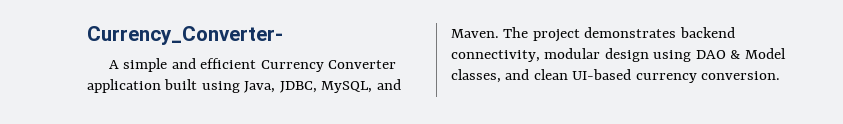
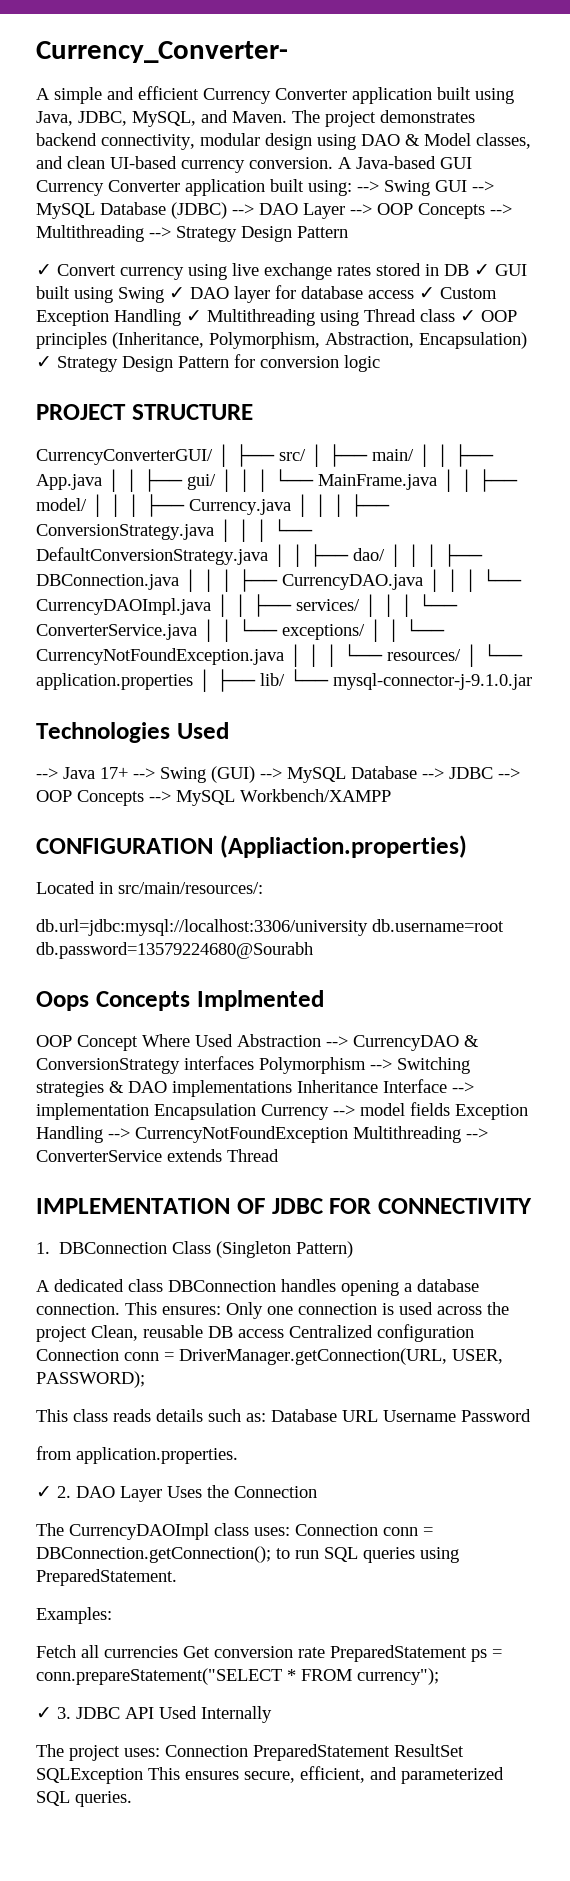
(781, 75) none -> [338,156,472,169] [36,179,494,196] [36,202,512,219] [36,225,348,242] [36,263,527,280] [36,285,497,303] [36,309,517,326] [36,332,527,349] [36,354,380,372] [36,404,253,420] [36,444,494,467] [36,469,518,492] [36,494,390,517] [36,519,313,542] [36,544,483,567] [36,569,522,592] [36,594,458,617] [36,619,445,642] [36,644,523,667] [36,669,532,692] [36,722,229,743] [36,766,520,783] [36,789,391,806] [36,835,467,858] [36,881,263,894] [36,919,504,936] [36,942,313,959] [36,990,324,1011] [36,1034,479,1051] [36,1056,470,1074] [36,1079,474,1097] [36,1102,528,1120] [36,1126,488,1143] [36,1149,279,1162] [36,1198,532,1214] [36,1241,354,1258] [36,1279,479,1296] [36,1302,509,1319] [36,1324,474,1342] [36,1348,503,1365] [36,1371,145,1388] [36,1409,531,1422] [36,1446,238,1464] [36,1485,317,1502] [36,1523,433,1540] [36,1546,459,1563] [36,1569,177,1586] [36,1607,112,1624] [36,1645,502,1662] [36,1668,439,1685] [36,1706,272,1723] [36,1744,464,1761] [36,1766,504,1784] [36,1791,132,1807] A Java-based GUI Currency Converter application built using: --> Swing GUI --> MySQL Database (JDBC) --> DAO Layer --> OOP Concepts --> Multithreading --> Strategy Design Pattern // ✓ Convert currency using live exchange rates stored in DB ✓ GUI built using Swing ✓ DAO layer for database access ✓ Custom Exception Handling ✓ Multithreading using Thread class ✓ OOP principles (Inheritance, Polymorphism, Abstraction, Encapsulation) ✓ Strategy Design Pattern for conversion logic // PROJECT STRUCTURE // CurrencyConverterGUI/ │ ├── src/ │ ├── main/ │ │ ├── App.java │ │ ├── gui/ │ │ │ └── MainFrame.java │ │ ├── model/ │ │ │ ├── Currency.java │ │ │ ├── ConversionStrategy.java │ │ │ └── DefaultConversionStrategy.java │ │ ├── dao/ │ │ │ ├── DBConnection.java │ │ │ ├── CurrencyDAO.java │ │ │ └── CurrencyDAOImpl.java │ │ ├── services/ │ │ │ └── ConverterService.java │ │ └── exceptions/ │ │ └── CurrencyNotFoundException.java │ │ │ └── resources/ │ └── application.properties │ ├── lib/ └── mysql-connector-j-9.1.0.jar // Technologies Used // --> Java 17+ --> Swing (GUI) --> MySQL Database --> JDBC --> OOP Concepts --> MySQL Workbench/XAMPP // CONFIGURATION (Appliaction.properties) // Located in src/main/resources/: // db.url=jdbc:mysql://localhost:3306/university db.username=root db.password=13579224680@Sourabh // Oops Concepts Implmented // OOP Concept Where Used Abstraction --> CurrencyDAO & ConversionStrategy interfaces Polymorphism --> Switching strategies & DAO implementations Inheritance Interface --> implementation Encapsulation Currency --> model fields Exception Handling --> CurrencyNotFoundException Multithreading --> ConverterService extends Thread // IMPLEMENTATION OF JDBC FOR CONNECTIVITY // 1. DBConnection Class (Singleton Pattern) // A dedicated class DBConnection handles opening a database connection. This ensures: Only one connection is used across the project Clean, reusable DB access Centralized configuration Connection conn = DriverManager.getConnection(URL, USER, PASSWORD); // This class reads details such as: Database URL Username Password // from application.properties. // ✓ 2. DAO Layer Uses the Connection // The CurrencyDAOImpl class uses: Connection conn = DBConnection.getConnection(); to run SQL queries using PreparedStatement. // Examples: // Fetch all currencies Get conversion rate PreparedStatement ps = conn.prepareStatement("SELECT * FROM currency"); // ✓ 3. JDBC API Used Internally // The project uses: Connection PreparedStatement ResultSet SQLException This ensures secure, efficient, and parameterized SQL queries.

